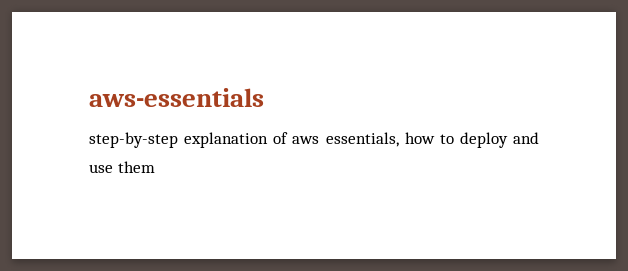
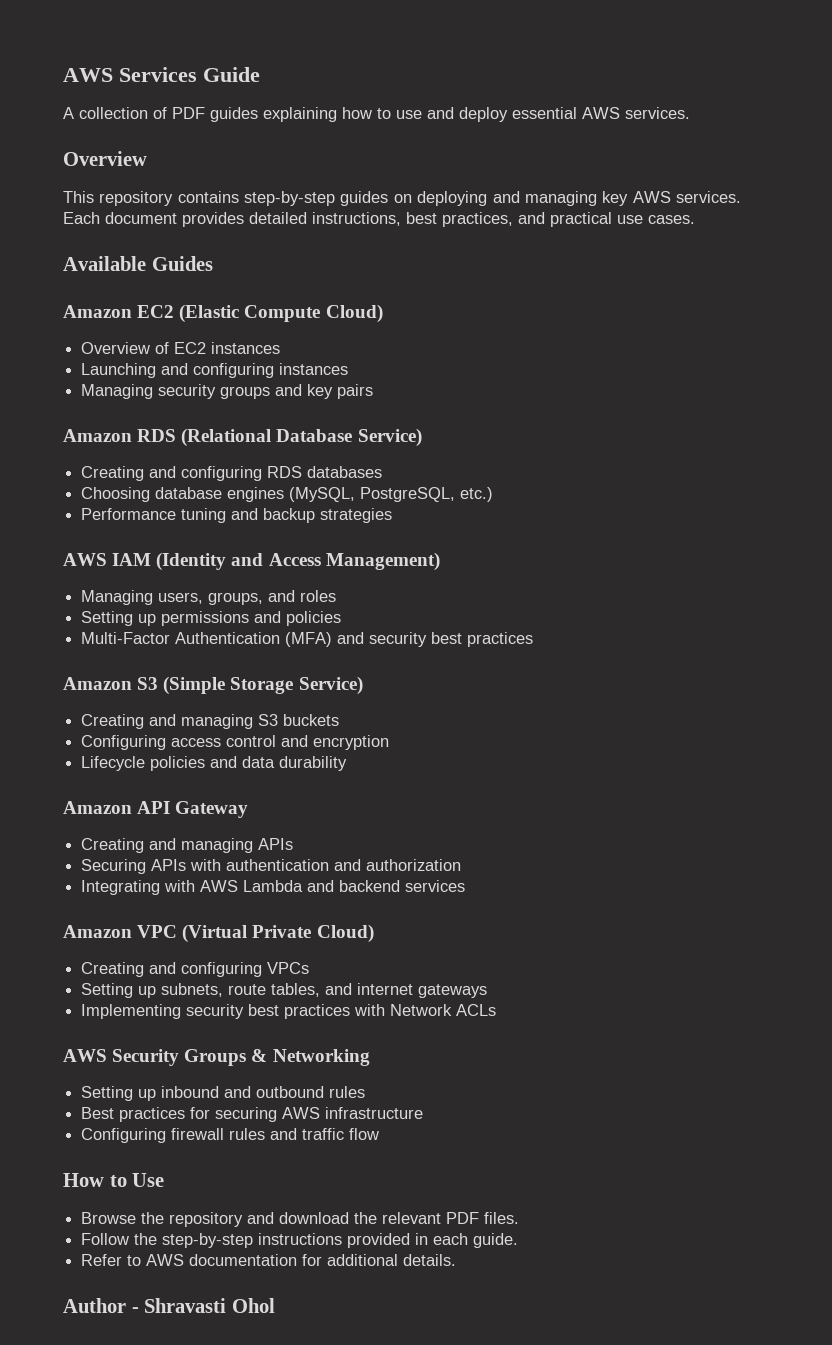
[89,88,264,107] [89,132,539,148] [89,161,155,173] aws-essentials // step-by-step explanation of aws essentials, how to deploy and use them -> [63,67,260,82] [63,107,690,122] [63,151,147,166] [63,191,742,206] [63,212,695,227] [63,256,213,271] [63,304,383,323] [81,342,281,354] [81,363,349,378] [81,384,374,399] [63,428,422,447] [81,466,383,481] [81,487,494,502] [81,508,393,523] [63,552,440,571] [81,590,337,605] [81,611,342,626] [81,632,534,647] [63,676,363,695] [81,714,340,729] [81,735,390,750] [81,756,348,771] [63,801,249,818] [81,838,294,853] [81,859,462,874] [81,880,466,895] [63,924,374,943] [81,962,310,977] [81,983,488,998] [81,1004,497,1019] [63,1049,370,1066] [81,1086,366,1101] [81,1107,424,1122] [81,1128,380,1143] [63,1173,165,1187] [81,1212,520,1227] [81,1233,519,1248] [81,1254,457,1266] [63,1298,275,1313] AWS Services Guide // A collection of PDF guides explaining how to use and deploy essential AWS services. // Overview // This repository contains step-by-step guides on deploying and managing key AWS services. Each document provides detailed instructions, best practices, and practical use cases. // Available Guides // Amazon EC2 (Elastic Compute Cloud) // Overview of EC2 instances // Launching and configuring instances // Managing security groups and key pairs // Amazon RDS (Relational Database Service) // Creating and configuring RDS databases // Choosing database engines (MySQL, PostgreSQL, etc.) // Performance tuning and backup strategies // AWS IAM (Identity and Access Management) // Managing users, groups, and roles // Setting up permissions and policies // Multi-Factor Authentication (MFA) and security best practices // Amazon S3 (Simple Storage Service) // Creating and managing S3 buckets // Configuring access control and encryption // Lifecycle policies and data durability // Amazon API Gateway // Creating and managing APIs // Securing APIs with authentication and authorization // Integrating with AWS Lambda and backend services // Amazon VPC (Virtual Private Cloud) // Creating and configuring VPCs // Setting up subnets, route tables, and internet gateways // Implementing security best practices with Network ACLs // AWS Security Groups & Networking // Setting up inbound and outbound rules // Best practices for securing AWS infrastructure // Configuring firewall rules and traffic flow // How to Use // Browse the repository and download the relevant PDF files. // Follow the step-by-step instructions provided in each guide. // Refer to AWS documentation for additional details. // Author - Shravasti Ohol

